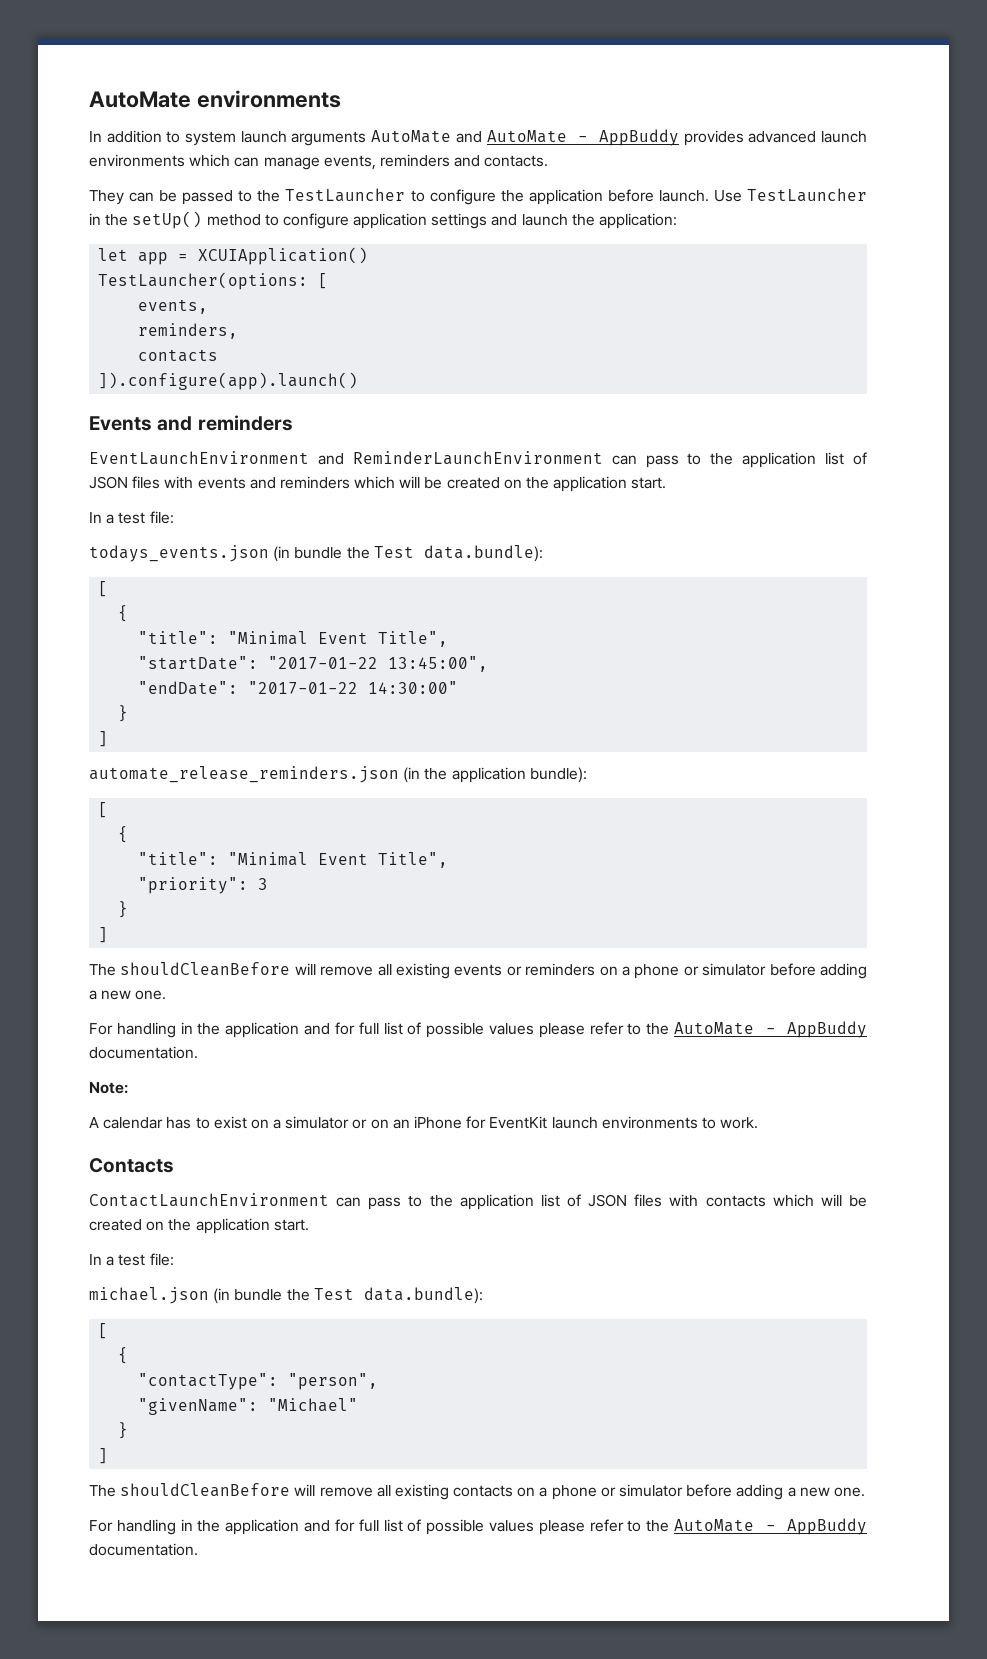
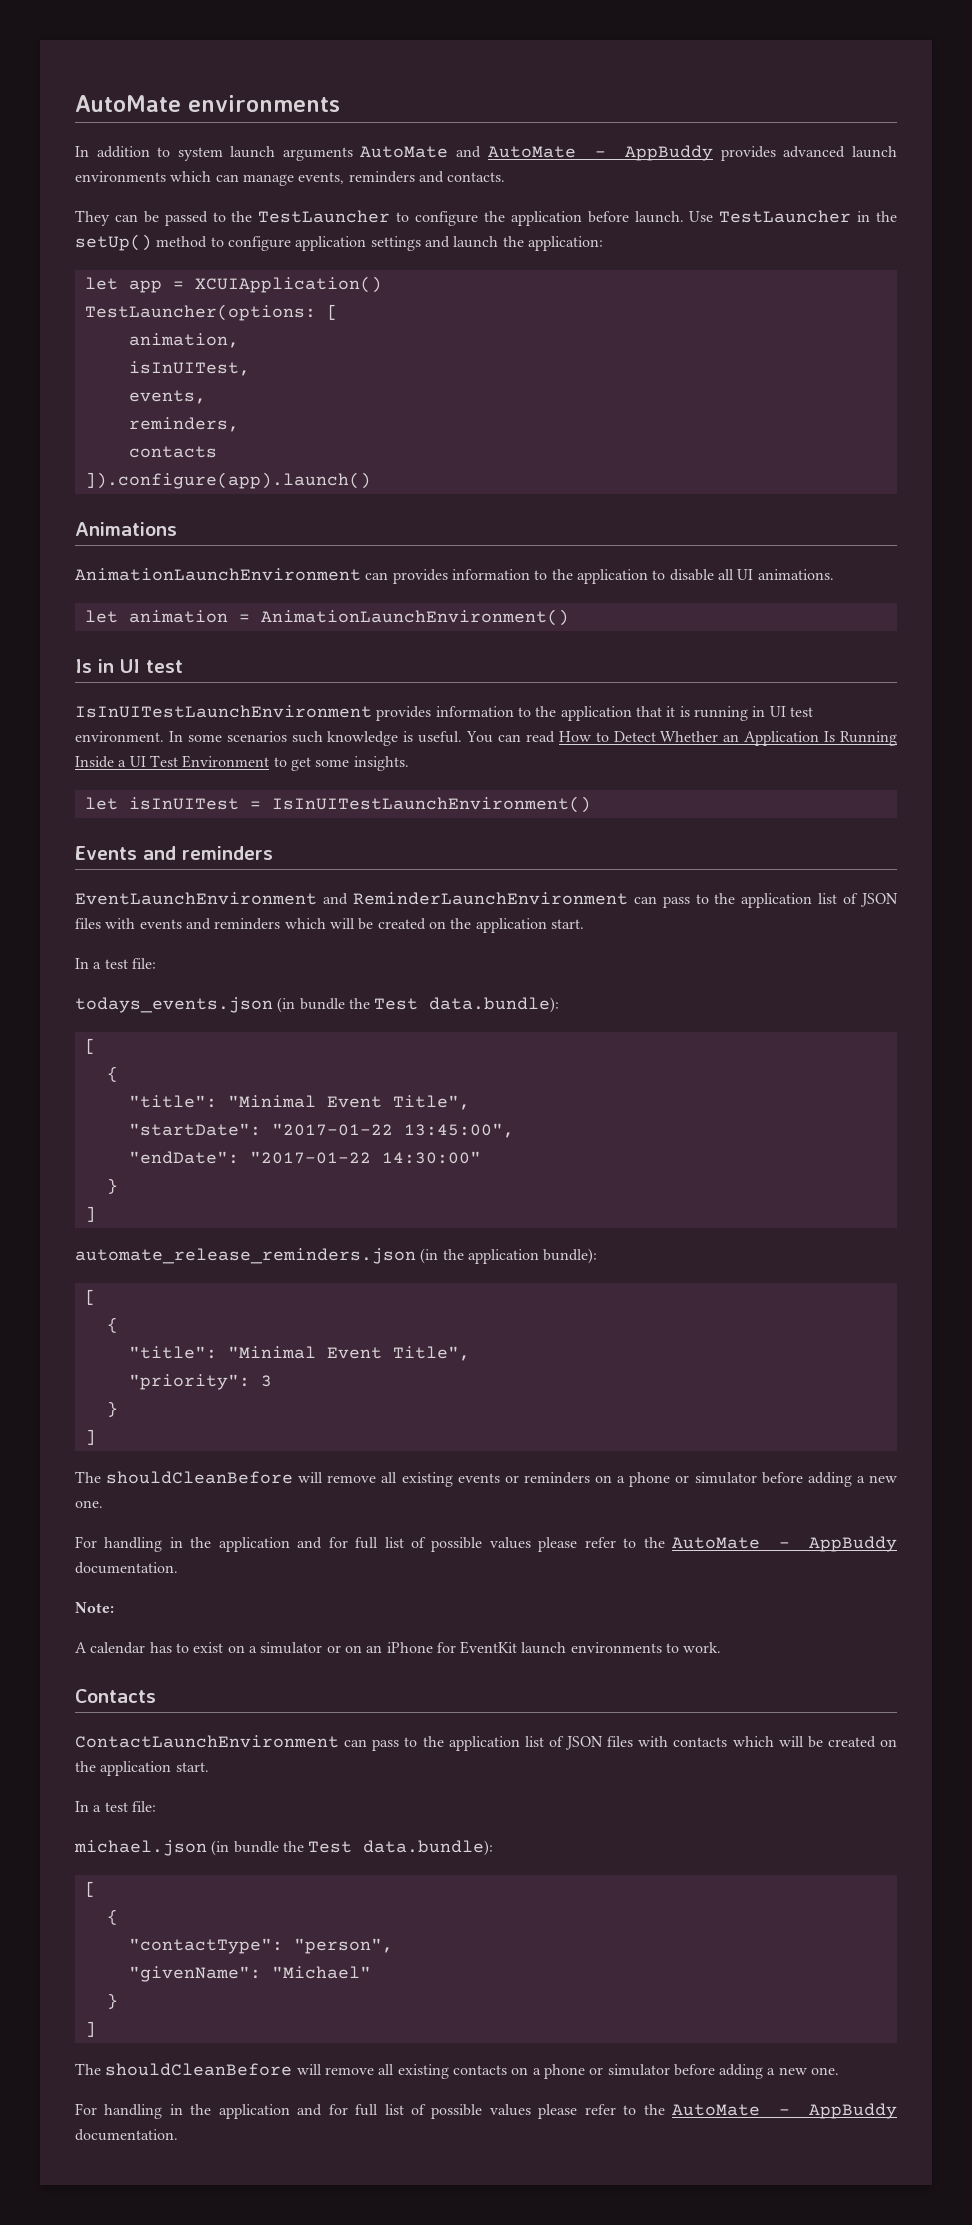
(329, 281) none -> [128,333,239,348] [128,361,250,376] // animation, // isInUITest,
(359, 381) none -> [75,522,177,536] [75,568,834,584] [84,609,569,626] [75,659,183,673] [75,705,813,721] [75,731,898,746] [75,755,409,771] [84,796,591,813] // Animations // AnimationLaunchEnvironment can provides information to the application to disable all UI animations. // let animation = AnimationLaunchEnvironment() // Is in UI test // IsInUITestLaunchEnvironment provides information to the application that it is running in UI test environment. In some scenarios such knowledge is useful. You can read How to Detect Whether an Application Is Running Inside a UI Test Environment to get some insights. // let isInUITest = IsInUITestLaunchEnvironment()

